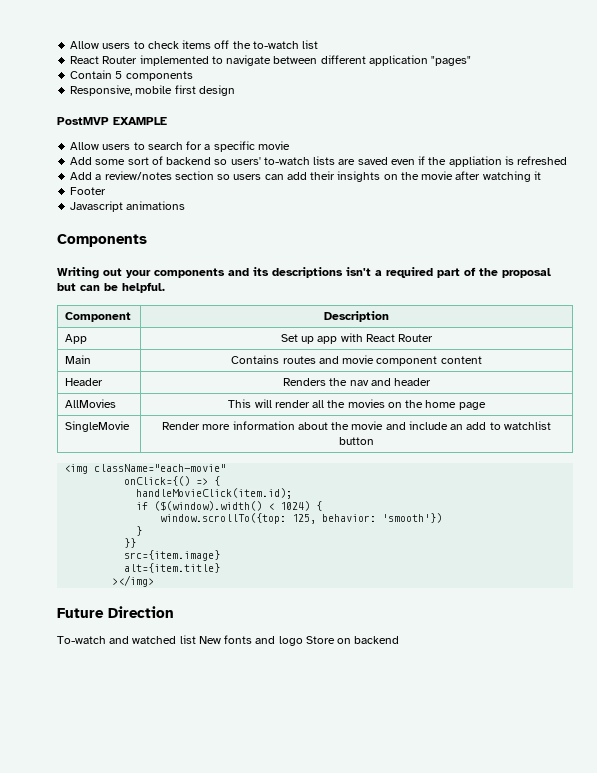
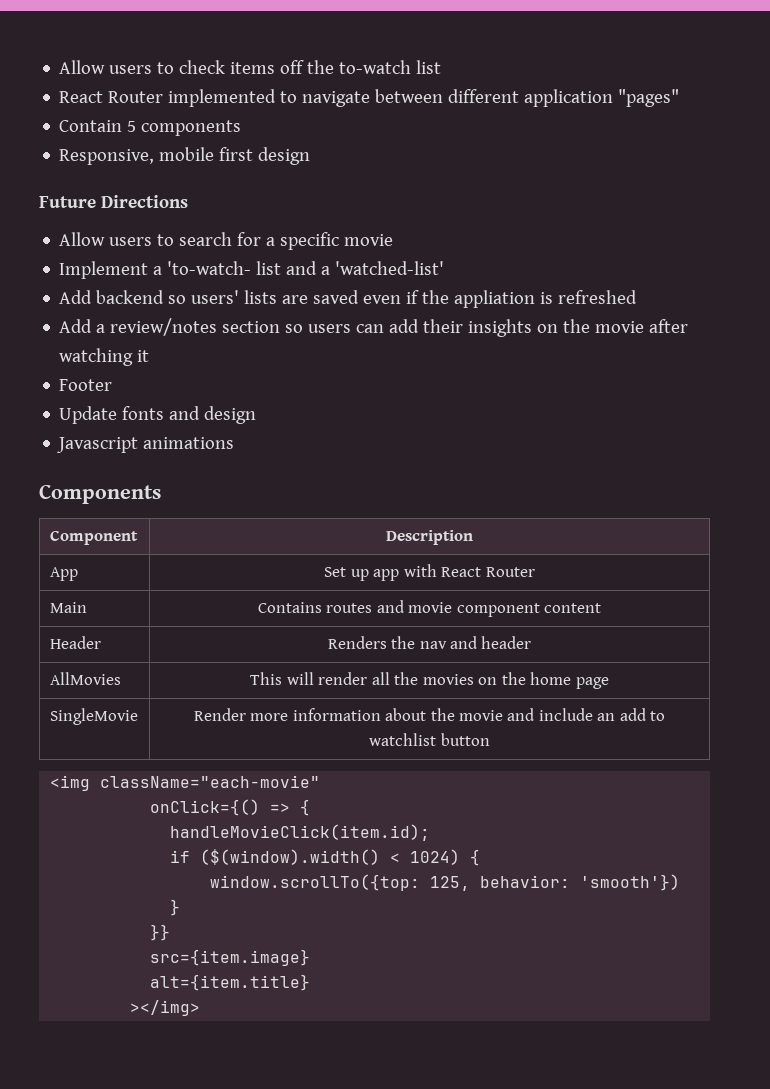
[57,117,167,125] PostMVP EXAMPLE -> [39,195,188,208] Future Directions
[70,156,163,165] Add some sort of -> [59,261,445,279] [59,290,93,304] Implement a 'to-watch- list and a 'watched-list' // Add
[263,157,310,165] to-watch -> (240, 297) none
(107, 191) none -> [59,406,257,424] // Update fonts and design
[57,267,551,279] [57,282,165,293] // Writing out your components and its descriptions isn't a required part of the proposal but can be helpful. -> (161, 494) none
[57,606,174,618] [57,635,400,646] // Future Direction // To-watch and watched list New fonts and logo Store on backend -> (201, 1008) none

